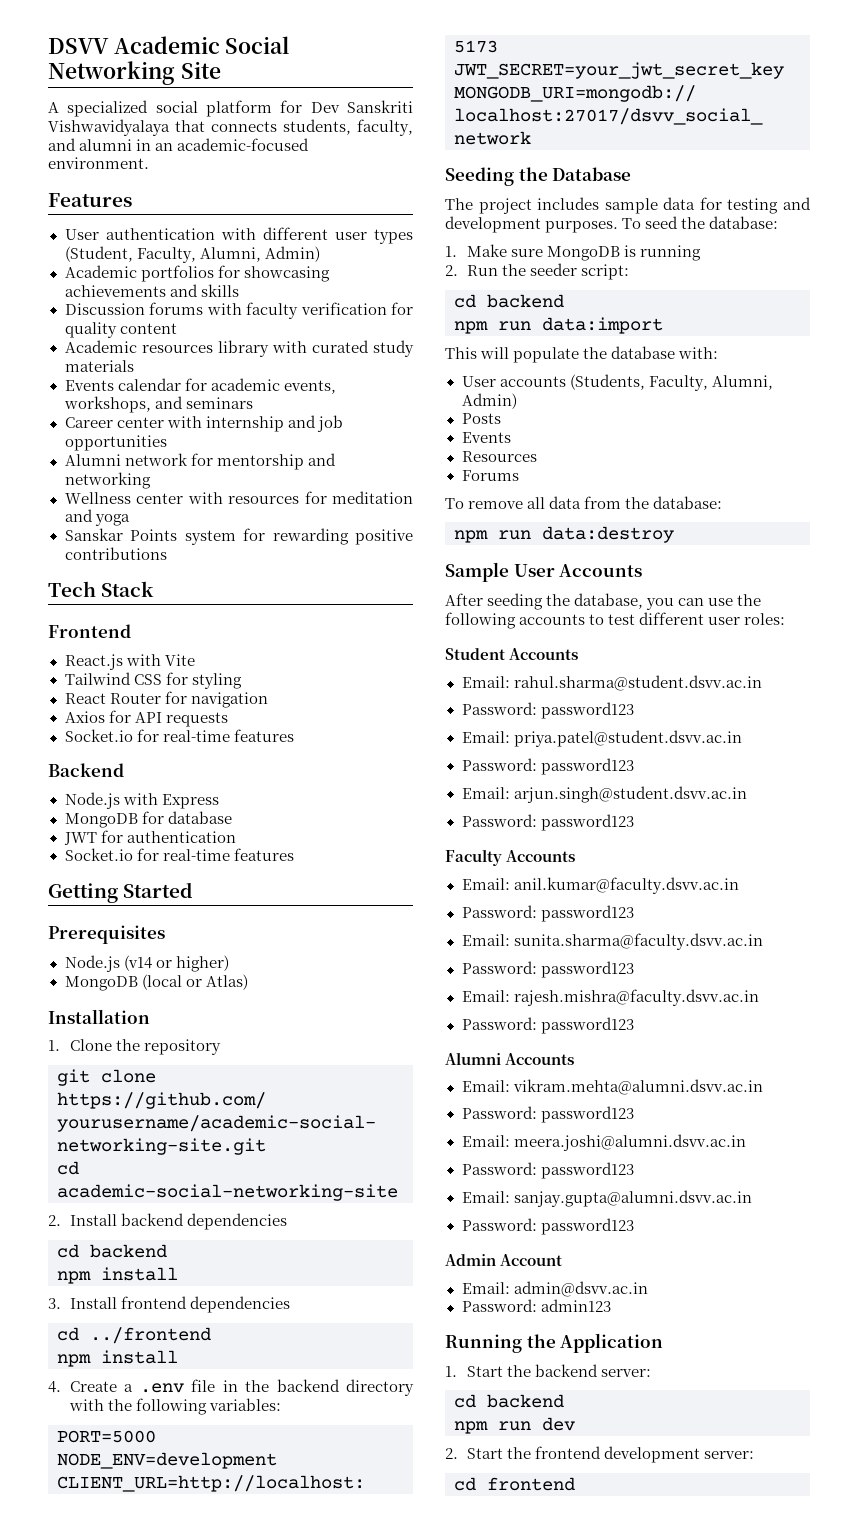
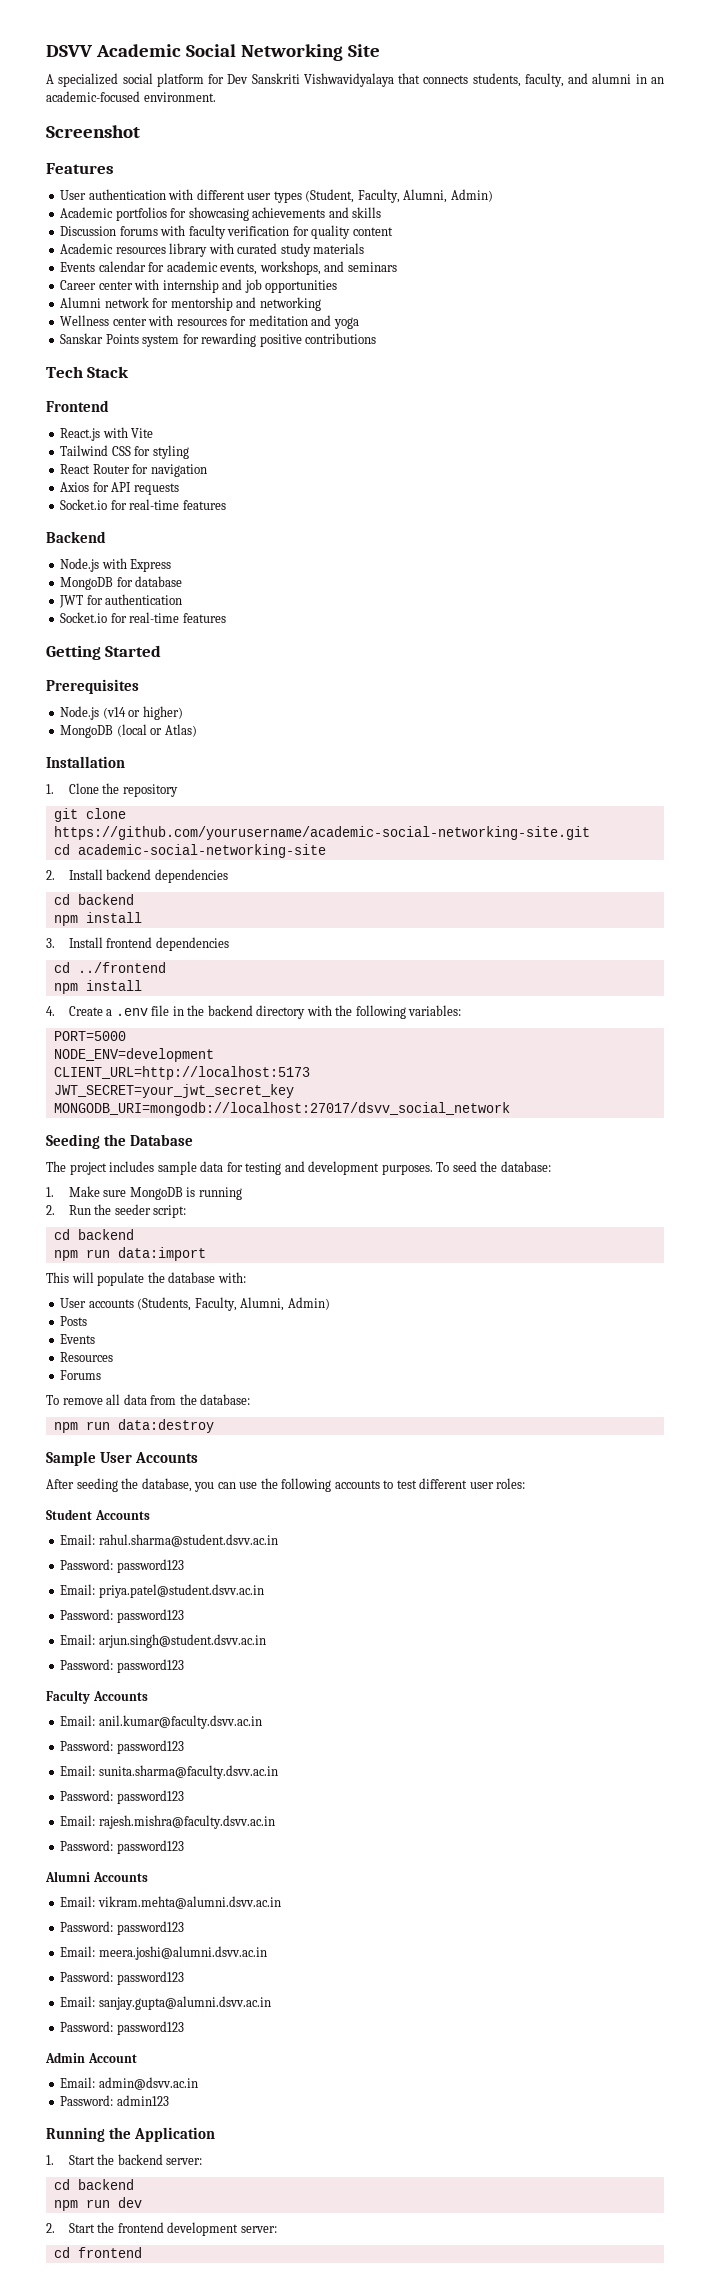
(149, 163) none -> [46,125,140,138] // Screenshot

